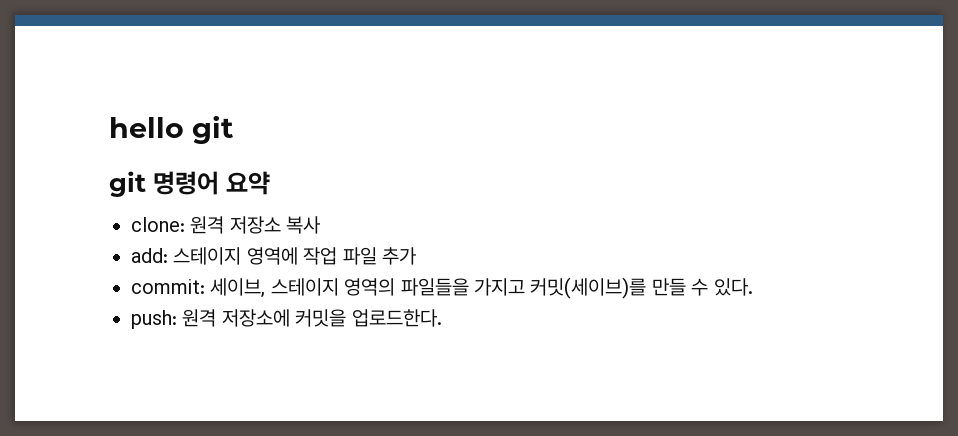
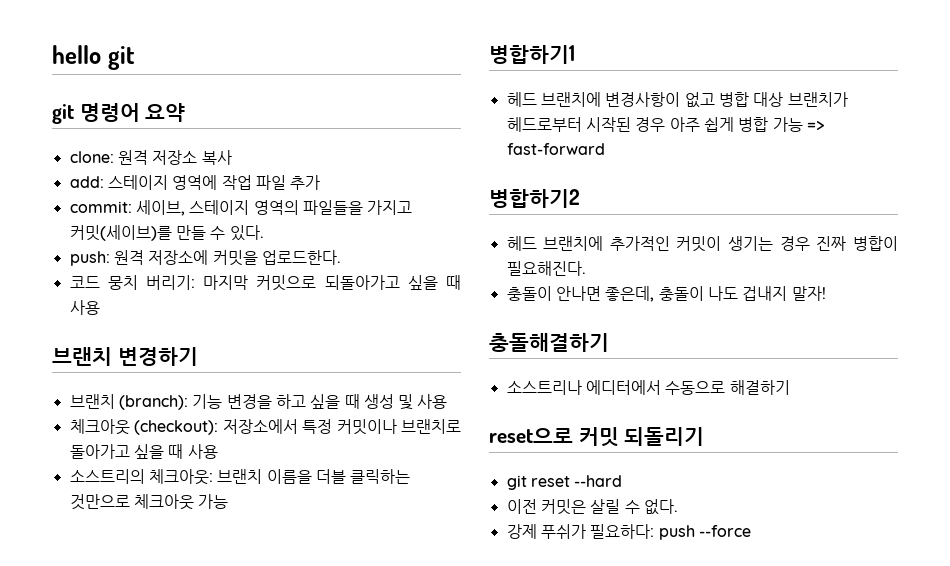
(442, 318) none -> [69,275,461,291] [69,300,100,315] [52,347,198,366] [69,394,448,410] [69,419,461,435] [69,444,218,459] [69,469,411,485] [69,494,229,510] [489,45,575,64] [506,92,848,108] [506,117,824,132] [506,143,605,155] [489,189,580,208] [506,236,898,252] [506,261,586,276] [506,286,826,302] [489,333,609,352] [506,380,790,395] [489,427,705,447] [506,475,623,490] [506,499,678,515] [506,524,751,540] // 코드 뭉치 버리기: 마지막 커밋으로 되돌아가고 싶을 때 사용 // 브랜치 변경하기 // 브랜치 (branch): 기능 변경을 하고 싶을 때 생성 및 사용 // 체크아웃 (checkout): 저장소에서 특정 커밋이나 브랜치로 돌아가고 싶을 때 사용 // 소스트리의 체크아웃: 브랜치 이름을 더블 클릭하는 것만으로 체크아웃 가능 // 병합하기1 // 헤드 브랜치에 변경사항이 없고 병합 대상 브랜치가 헤드로부터 시작된 경우 아주 쉽게 병합 가능 => fast-forward // 병합하기2 // 헤드 브랜치에 추가적인 커밋이 생기는 경우 진짜 병합이 필요해진다. // 충돌이 안나면 좋은데, 충돌이 나도 겁내지 말자! // 충돌해결하기 // 소스트리나 에디터에서 수동으로 해결하기 // reset으로 커밋 되돌리기 // git reset --hard // 이전 커밋은 살릴 수 없다. // 강제 푸쉬가 필요하다: push --force

